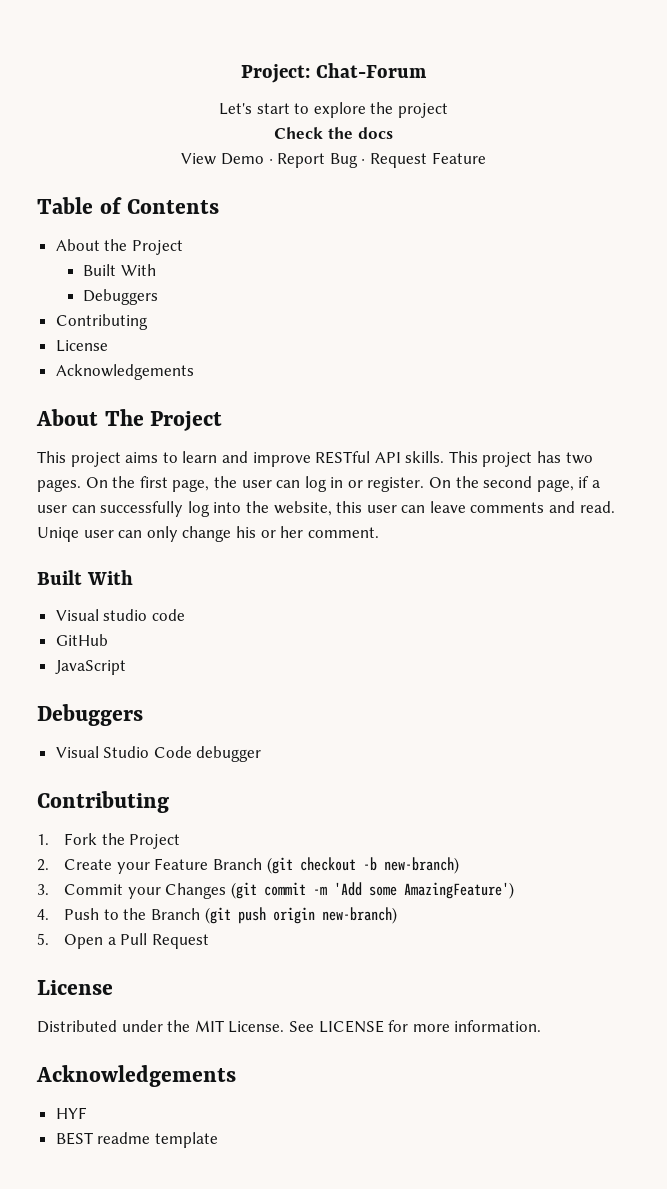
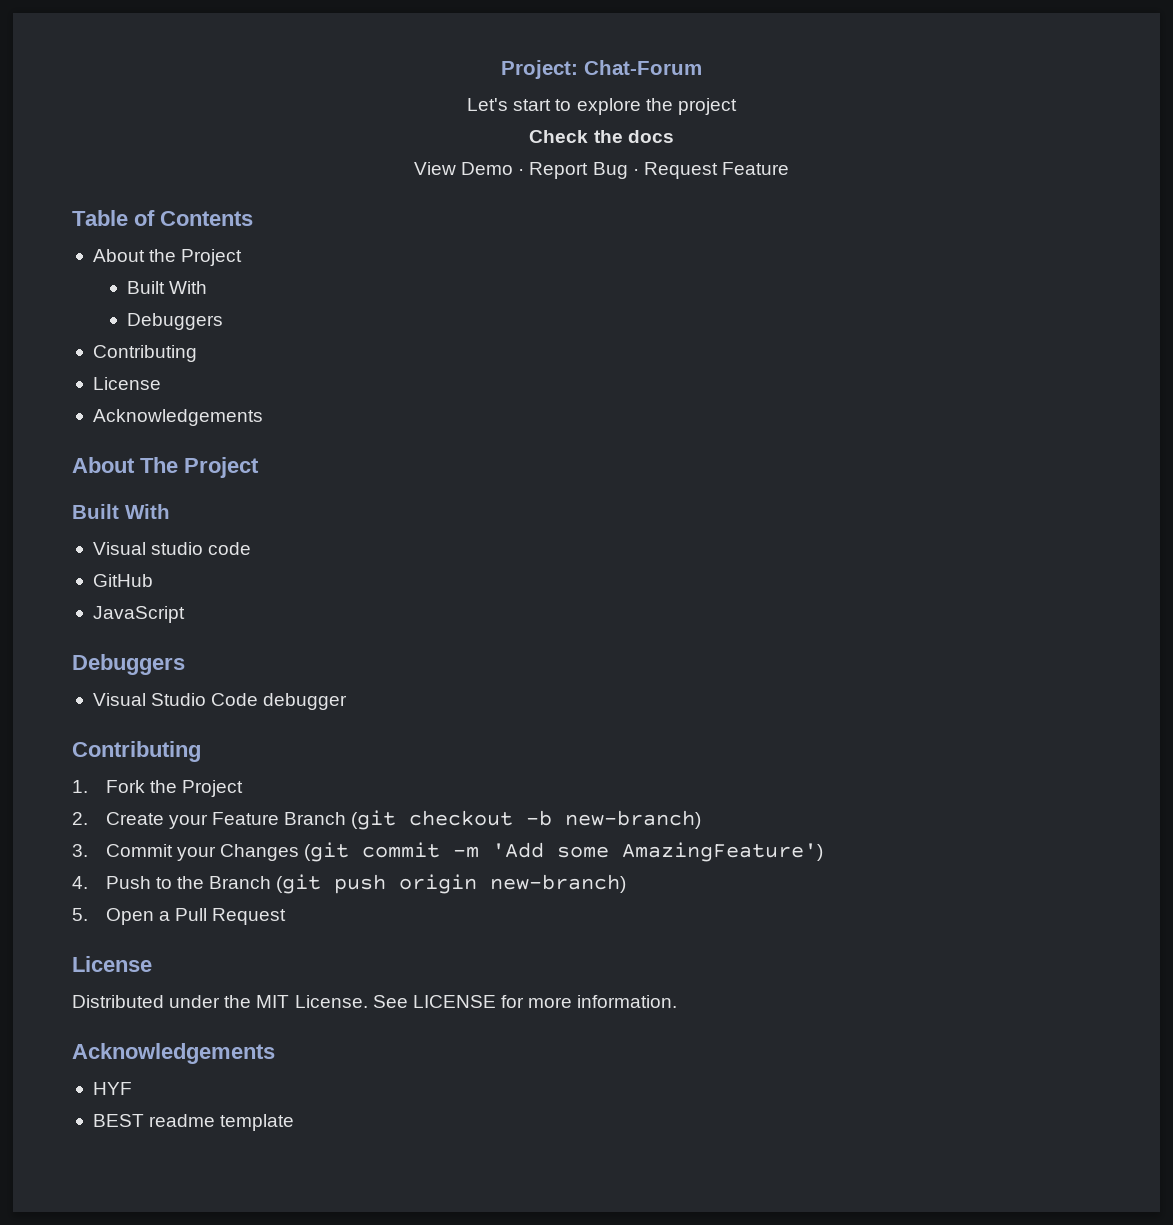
[37,451,593,467] [37,476,601,492] [37,501,615,517] [37,526,379,542] // This project aims to learn and improve RESTful API skills. This project has two pages. On the first page, the user can log in or register. On the second page, if a user can successfully log into the website, this user can leave comments and read. Uniqe user can only change his or her comment. -> (259, 467) none

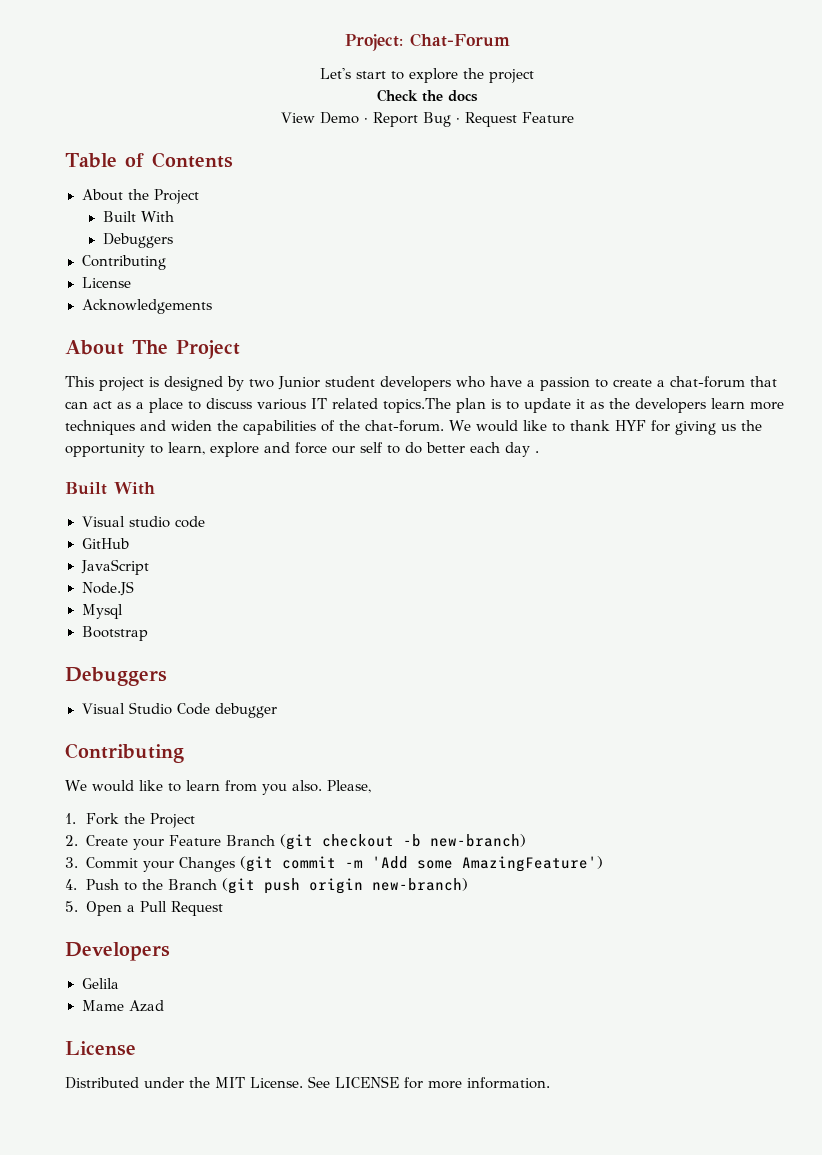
(259, 467) none -> [65,376,777,391] [65,398,784,413] [65,420,762,435] [65,442,539,457] // This project is designed by two Junior student developers who have a passion to create a chat-forum that can act as a place to discuss various IT related topics.The plan is to update it as the developers learn more techniques and widen the capabilities of the chat-forum. We would like to thank HYF for giving us the opportunity to learn, explore and force our self to do better each day .
(185, 614) none -> [81,581,134,596] [81,604,123,619] [81,626,148,641] // Node.JS // Mysql // Bootstrap
(201, 751) none -> [65,780,371,795] // We would like to learn from you also. Please,
(287, 916) none -> [65,942,170,961] [81,978,119,989] [81,1000,164,1012] // Developers // Gelila // Mame Azad
[72,1043,275,1064] [92,1082,132,1095] [92,1114,295,1131] // Acknowledgements // HYF // BEST readme template -> (550, 1083) none

